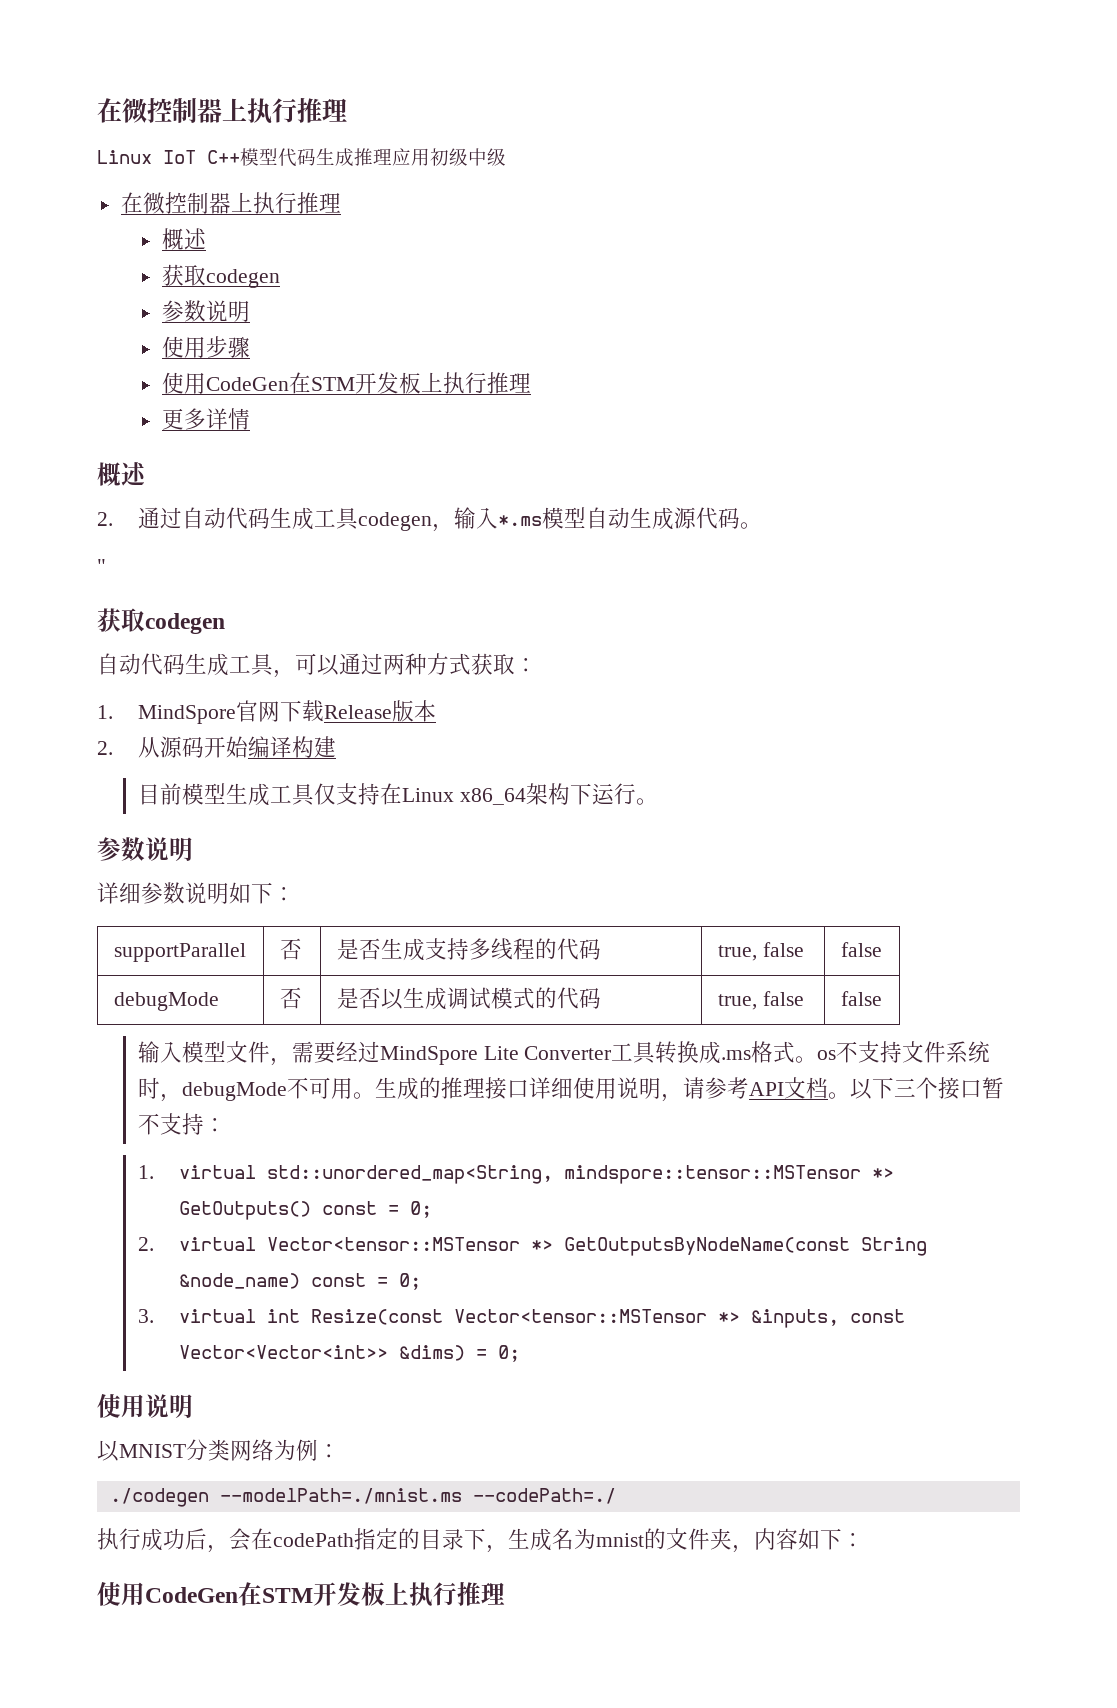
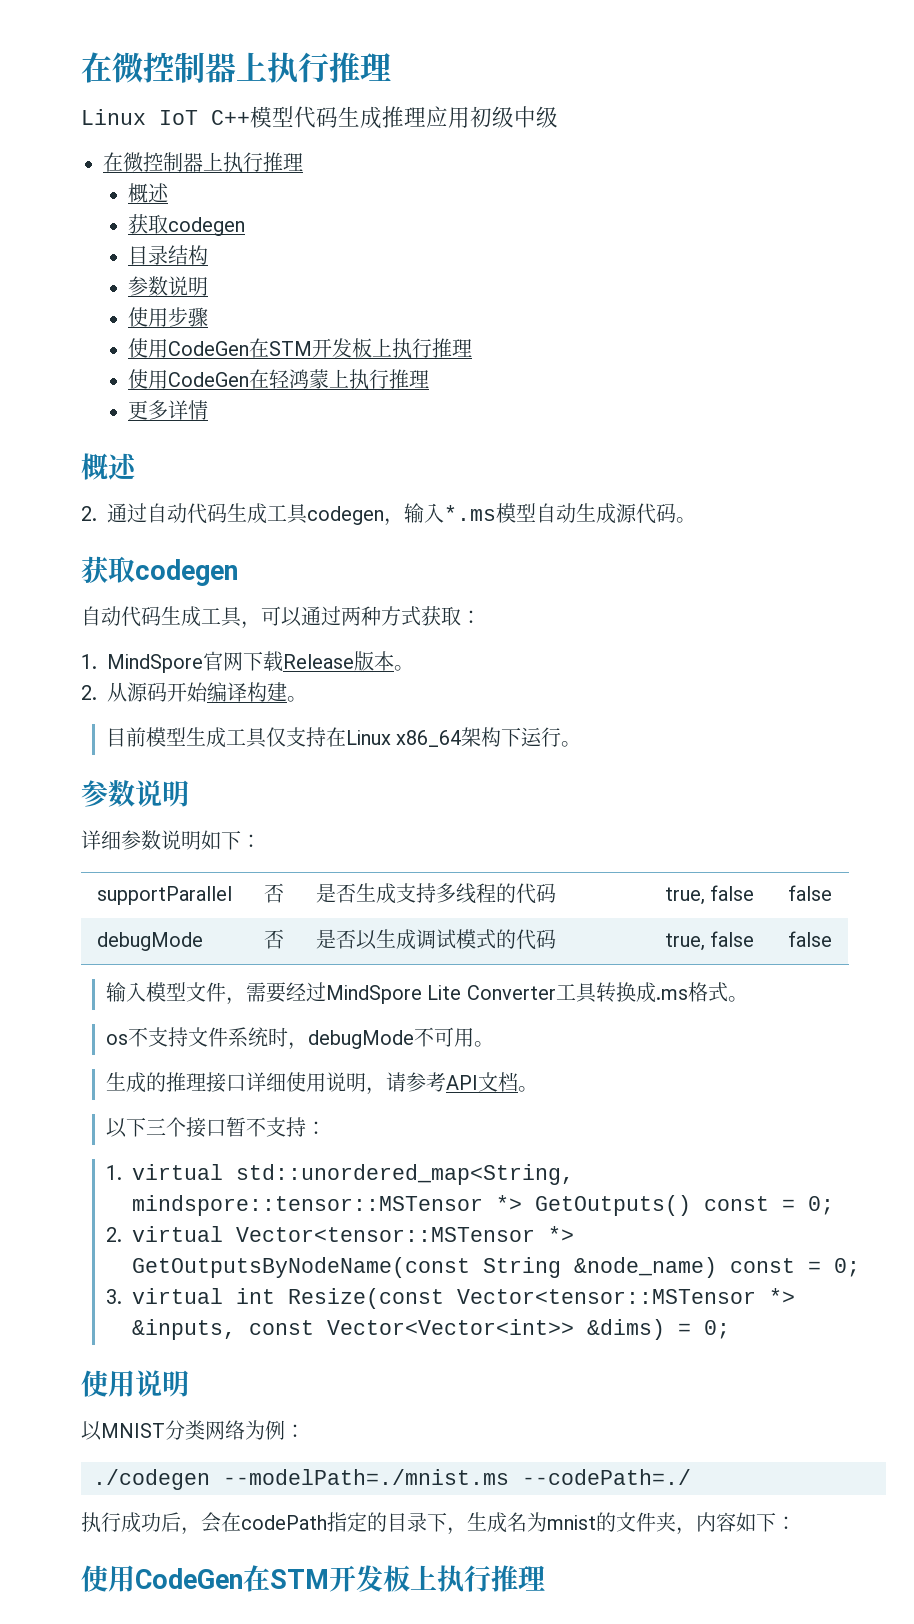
(280, 278) none -> [127,245,208,265] // 目录结构
(531, 383) none -> [127,369,429,390] // 使用CodeGen在轻鸿蒙上执行推理
[97,559,106,573] // " -> (696, 520) none
(436, 711) none -> [394,665,414,671] 。
(336, 747) none -> [287,696,307,702] 。
(818, 1059) none -> (748, 999) //
(375, 1095) none -> (494, 1044) //
(850, 1095) none -> (538, 1089) //

